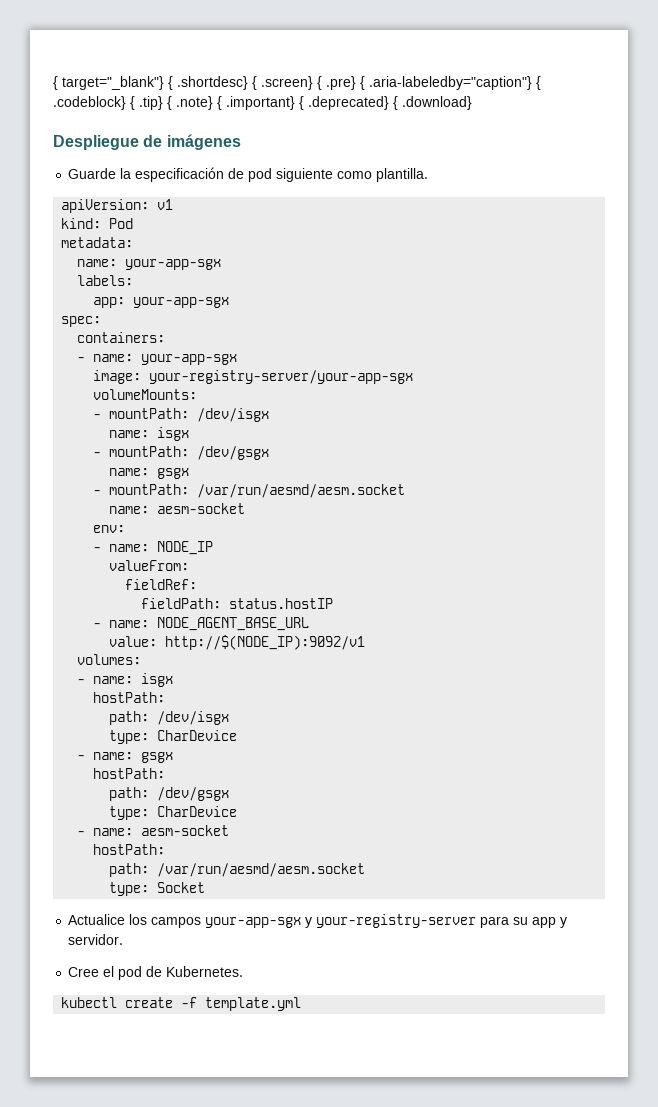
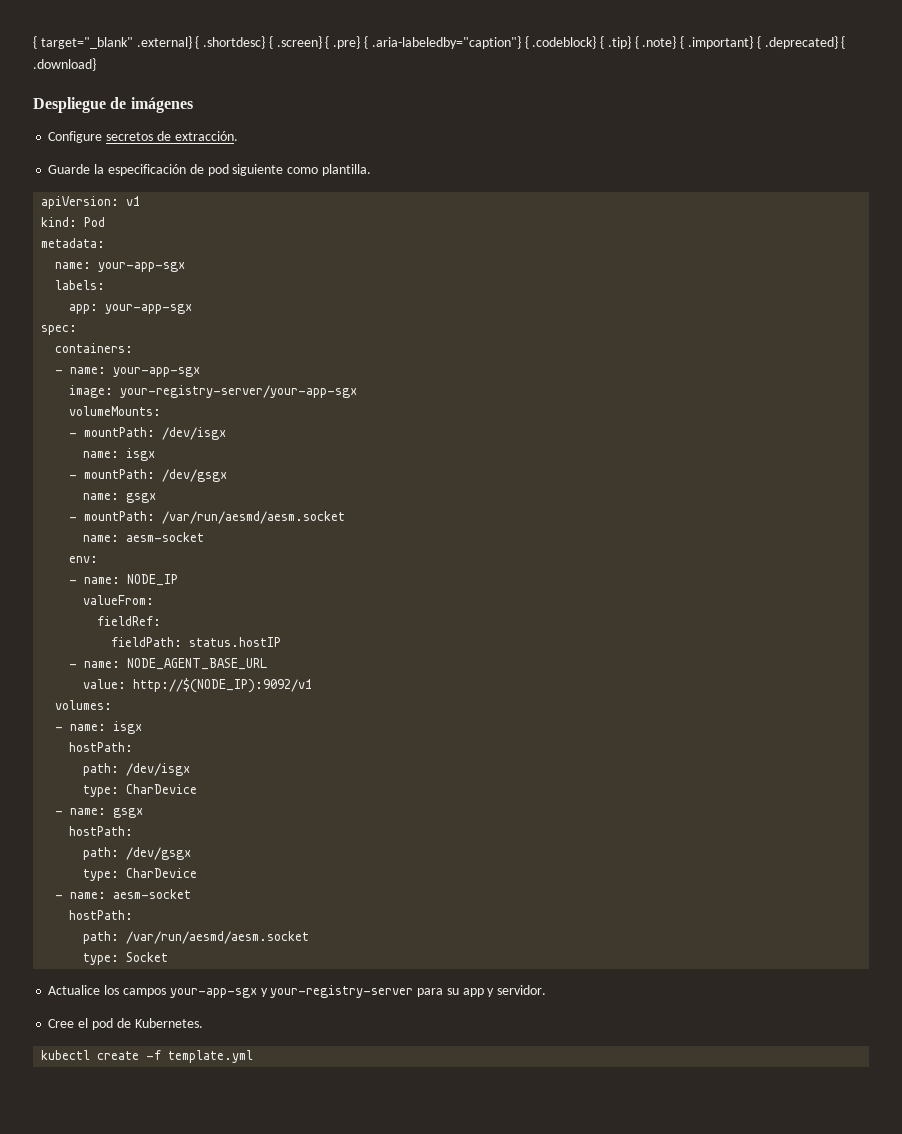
[53,76,164,90] { target="_blank"} -> [33,36,192,49] { target="_blank" .external}
(241, 142) none -> [48,131,238,143] // Configure secretos de extracción.

